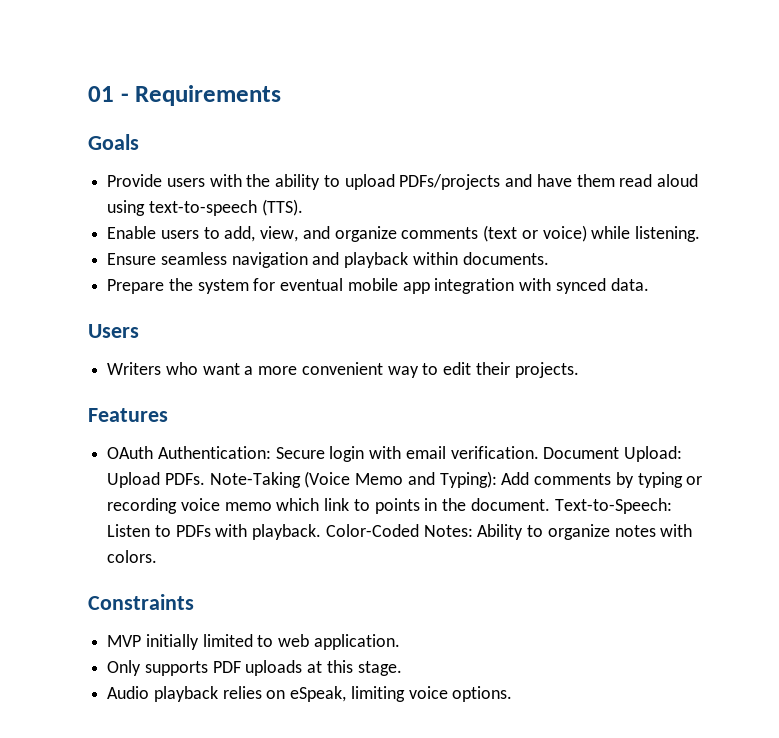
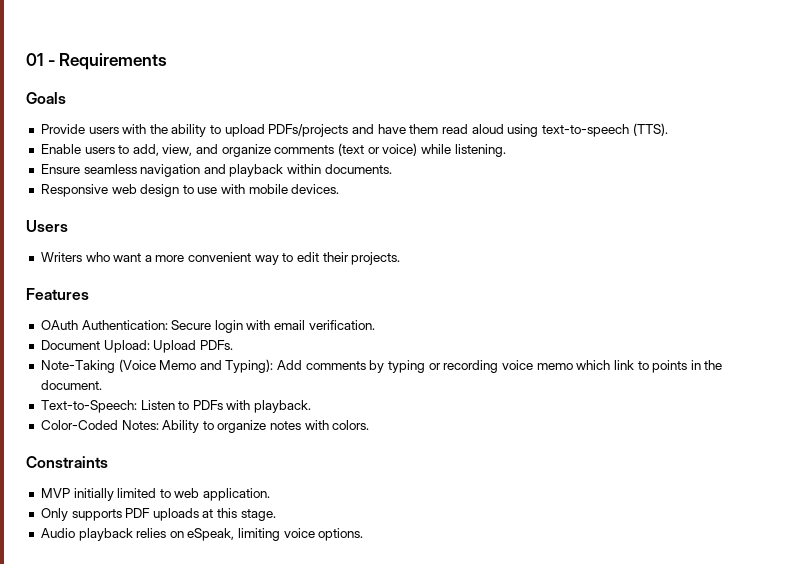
[107,278,649,294] Prepare the system for eventual mobile app integration with synced data. -> [40,184,340,197] Responsive web design to use with mobile devices.
(539, 452) none -> (375, 325) //
(205, 479) none -> (233, 345) //
(550, 504) none -> (102, 385) //
(322, 532) none -> (312, 406) //

